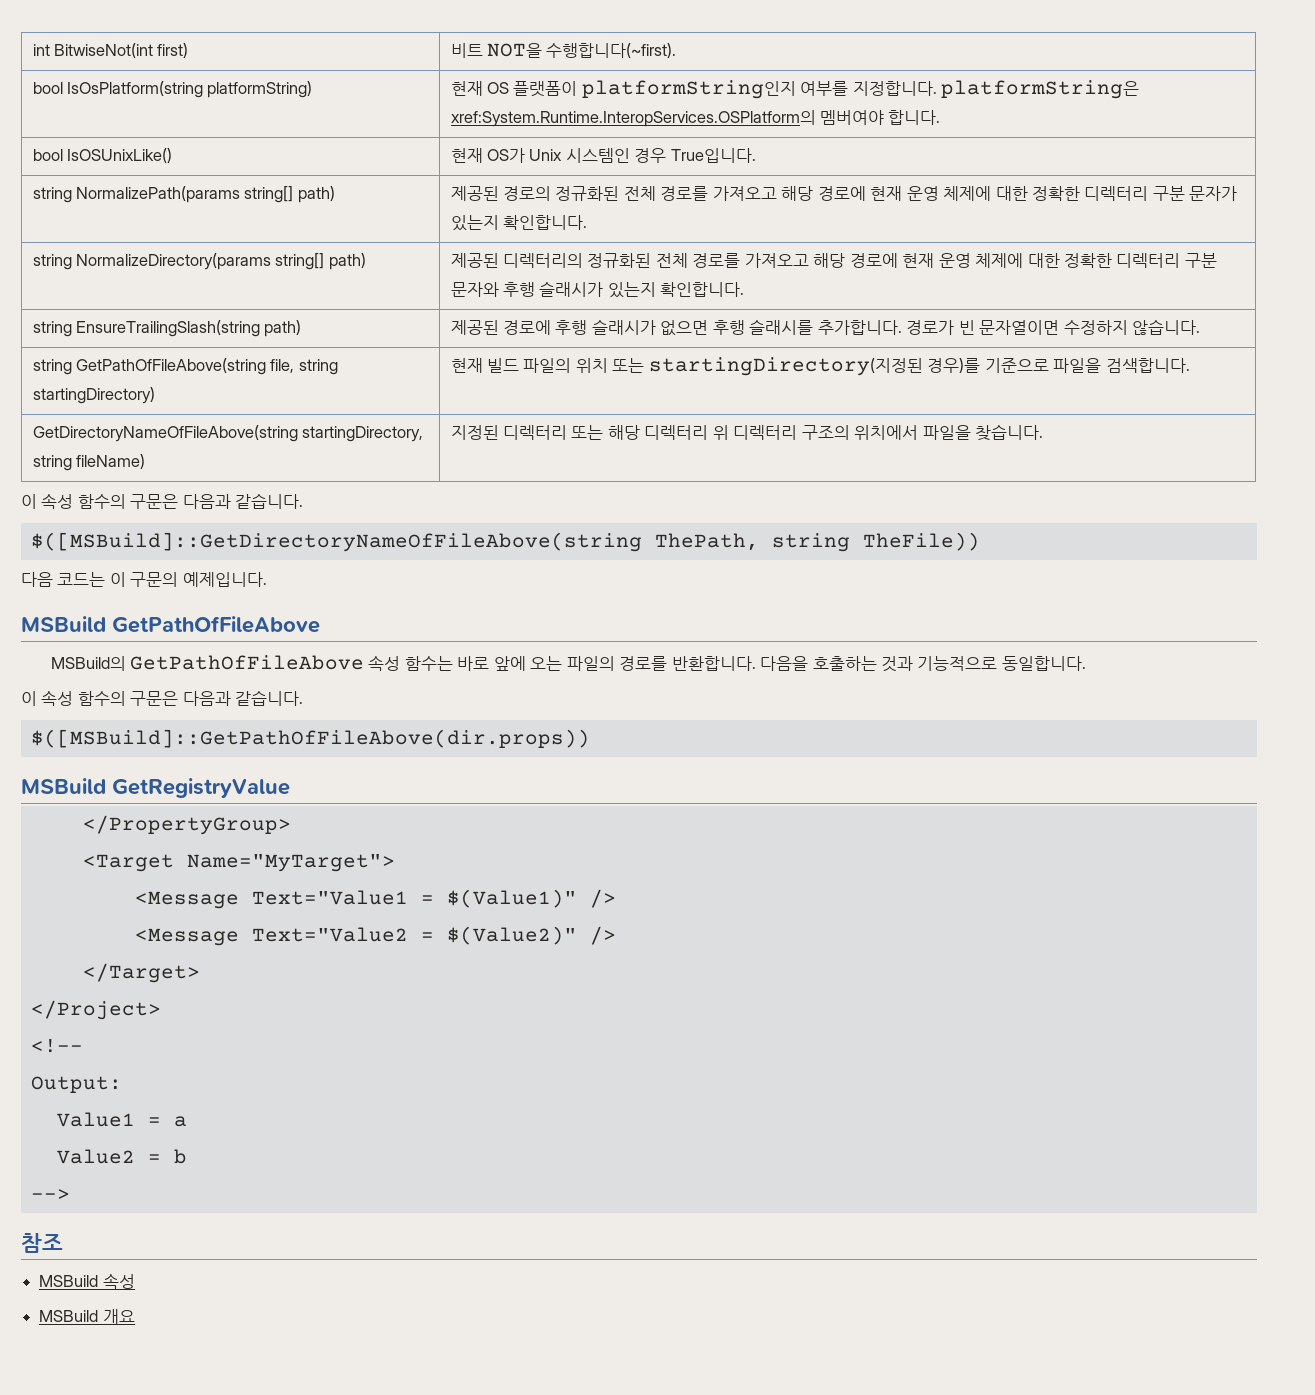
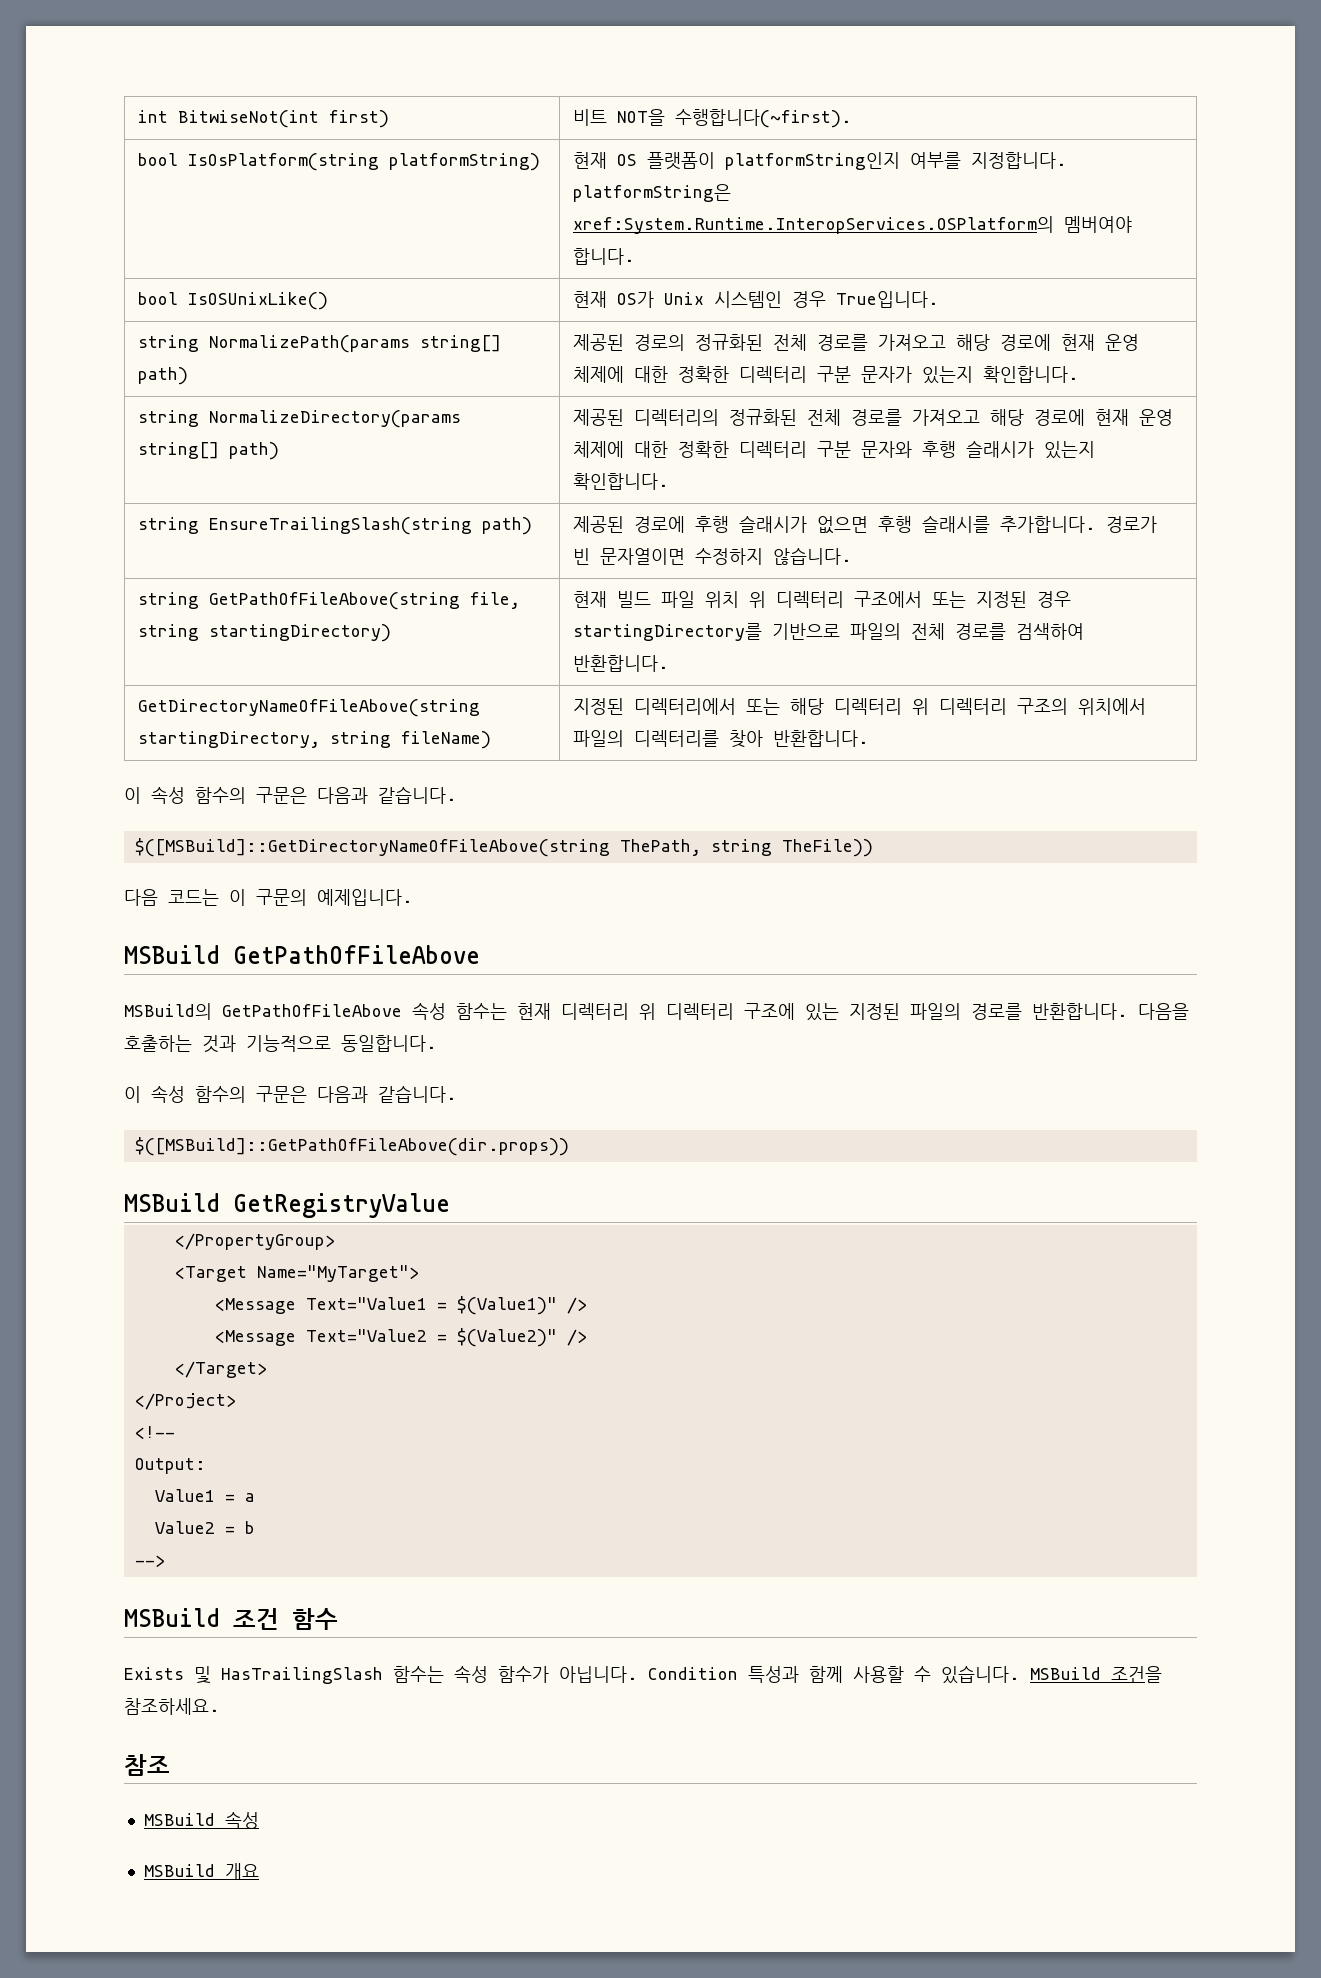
[523,357,1190,376] 파일의 위치 또는 startingDirectory(지정된 경우)를 기준으로 파일을 검색합니다. -> [661,591,1072,608] [573,623,1085,641] [573,655,670,672] 파일 위치 위 디렉터리 구조에서 또는 지정된 경우 startingDirectory를 기반으로 파일의 전체 경로를 검색하여 반환합니다.
[502,425,567,440] 디렉터리 -> [634,698,737,715] 디렉터리에서
[922,424,1044,441] 파일을 찾습니다. -> [573,730,870,748] 파일의 디렉터리를 찾아 반환합니다.
[457,656,563,671] 바로 앞에 오는 -> [517,1003,900,1021] 현재 디렉터리 위 디렉터리 구조에 있는 지정된
(70, 1194) none -> [124,1608,338,1630] [124,1665,1162,1684] [124,1698,220,1715] // MSBuild 조건 함수 // Exists 및 HasTrailingSlash 함수는 속성 함수가 아닙니다. Condition 특성과 함께 사용할 수 있습니다. MSBuild 조건을 참조하세요.

